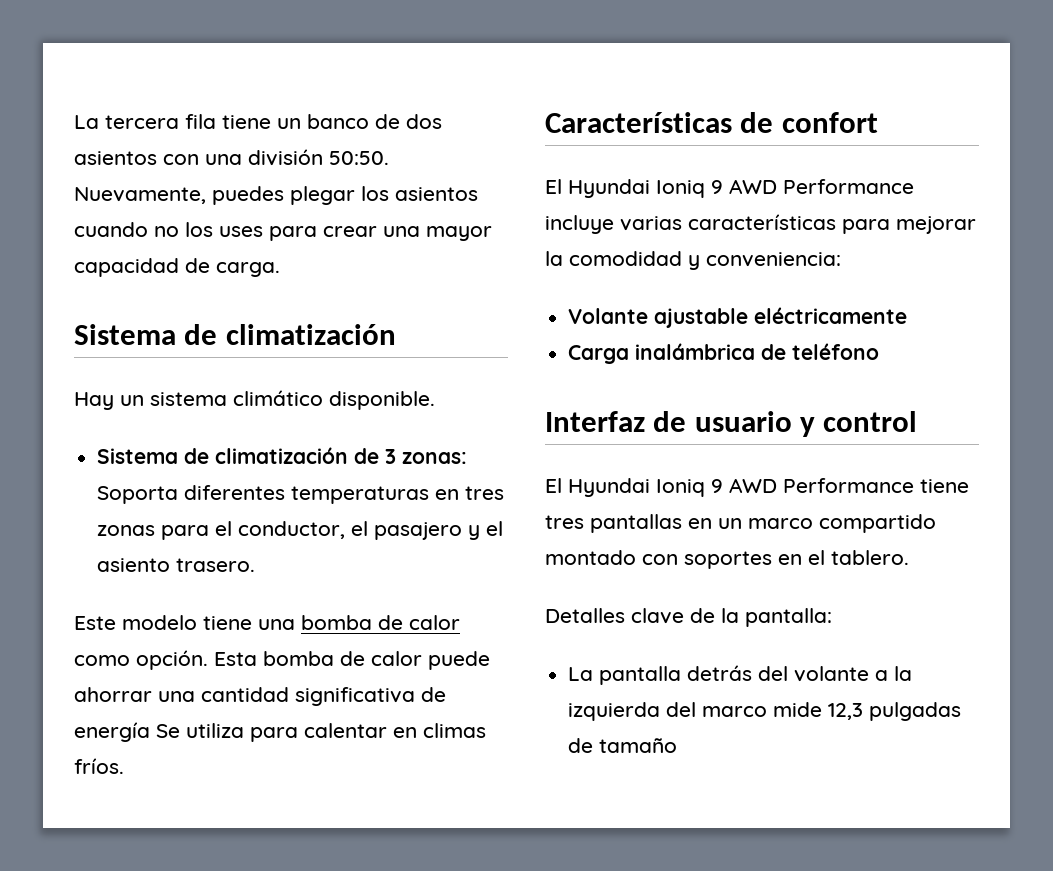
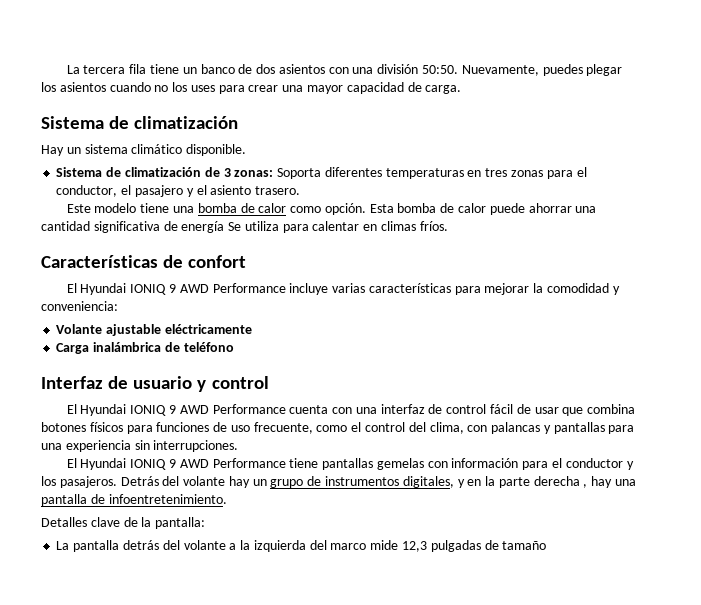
[656,180,705,198] Ioniq -> [130,284,167,295] IONIQ
[656,478,969,497] [545,514,936,533] [545,550,909,569] Ioniq 9 AWD Performance tiene tres pantallas en un marco compartido montado con soportes en el tablero. -> [130,404,636,416] [41,422,635,434] [41,440,239,452] [66,458,634,470] [41,476,637,488] [41,494,227,506] IONIQ 9 AWD Performance cuenta con una interfaz de control fácil de usar que combina botones físicos para funciones de uso frecuente, como el control del clima, con palancas y pantallas para una experiencia sin interrupciones. // El Hyundai IONIQ 9 AWD Performance tiene pantallas gemelas con información para el conductor y los pasajeros. Detrás del volante hay un grupo de instrumentos digitales, y en la parte derecha , hay una pantalla de infoentretenimiento.

